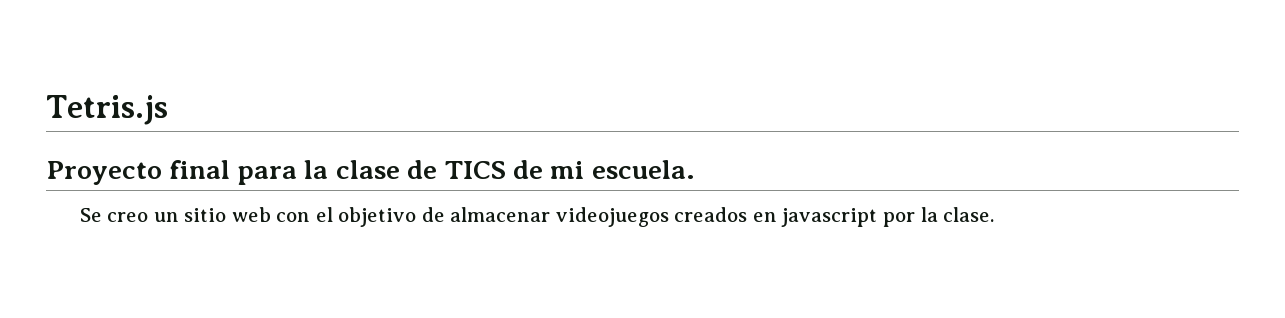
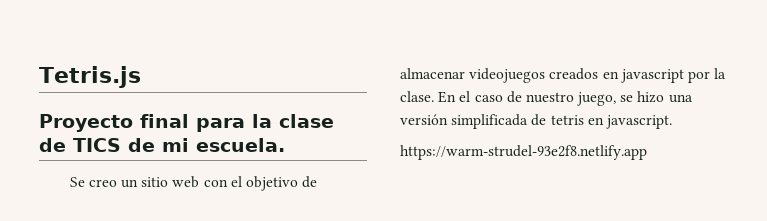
(995, 214) none -> [438,91,693,106] [400,114,672,129] [400,145,647,160] En el caso de nuestro juego, se hizo una versión simplificada de tetris en javascript. // https://warm-strudel-93e2f8.netlify.app

